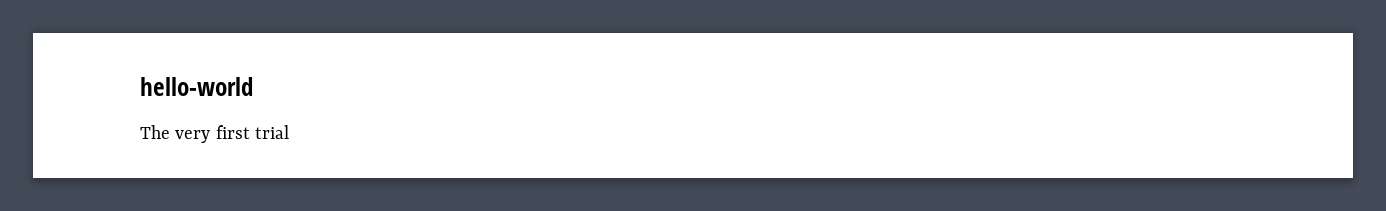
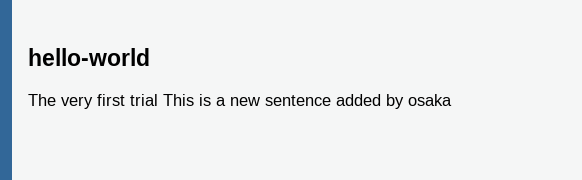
(290, 132) none -> [163,94,452,109] This is a new sentence added by osaka

